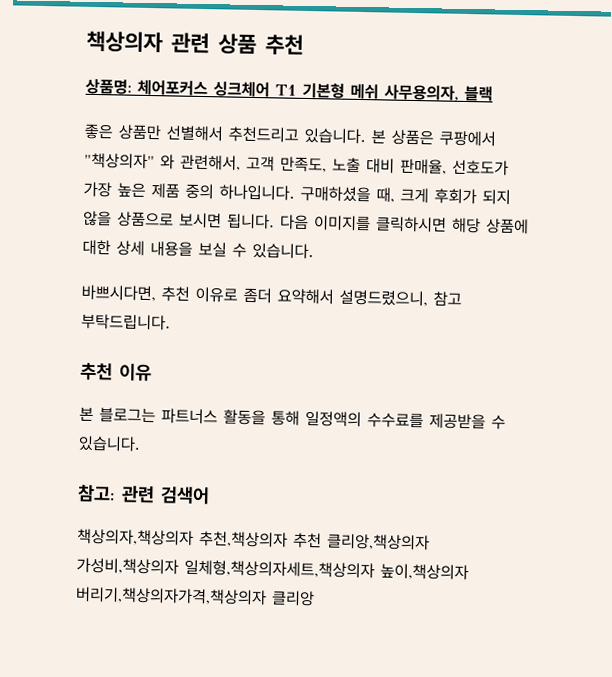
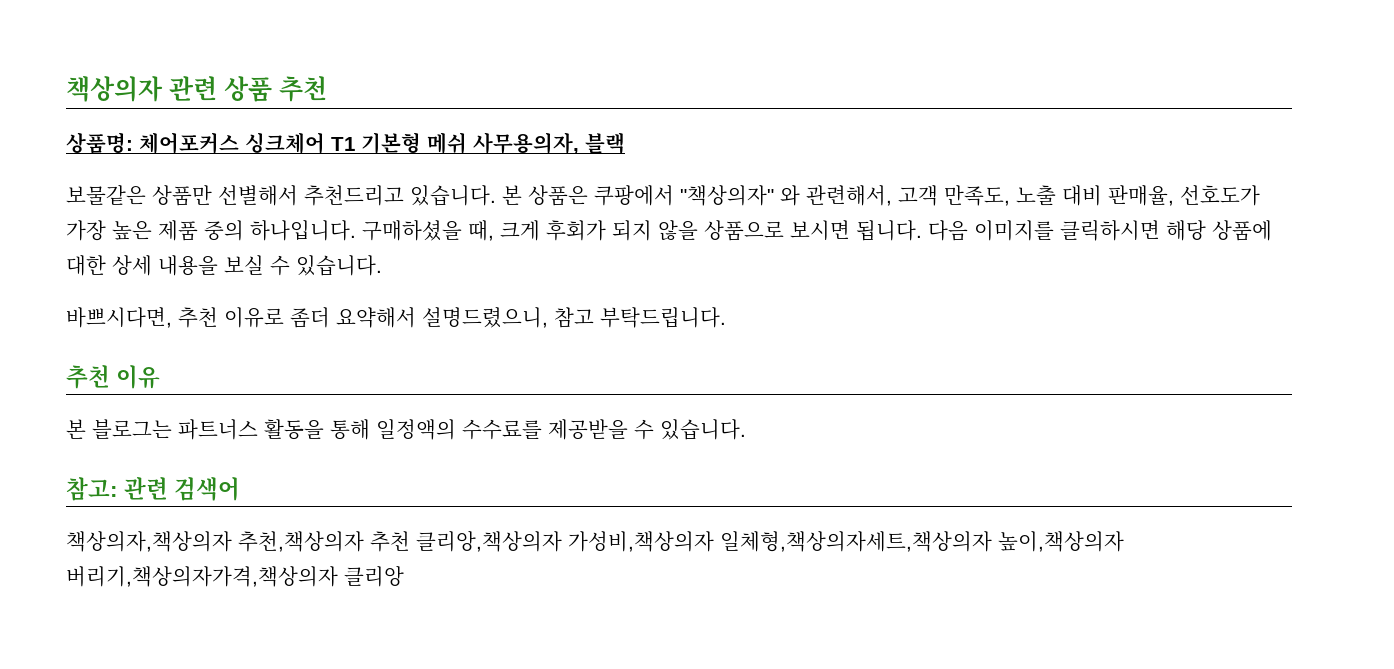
[84,123,114,140] 좋은 -> [66,185,146,205] 보물같은

